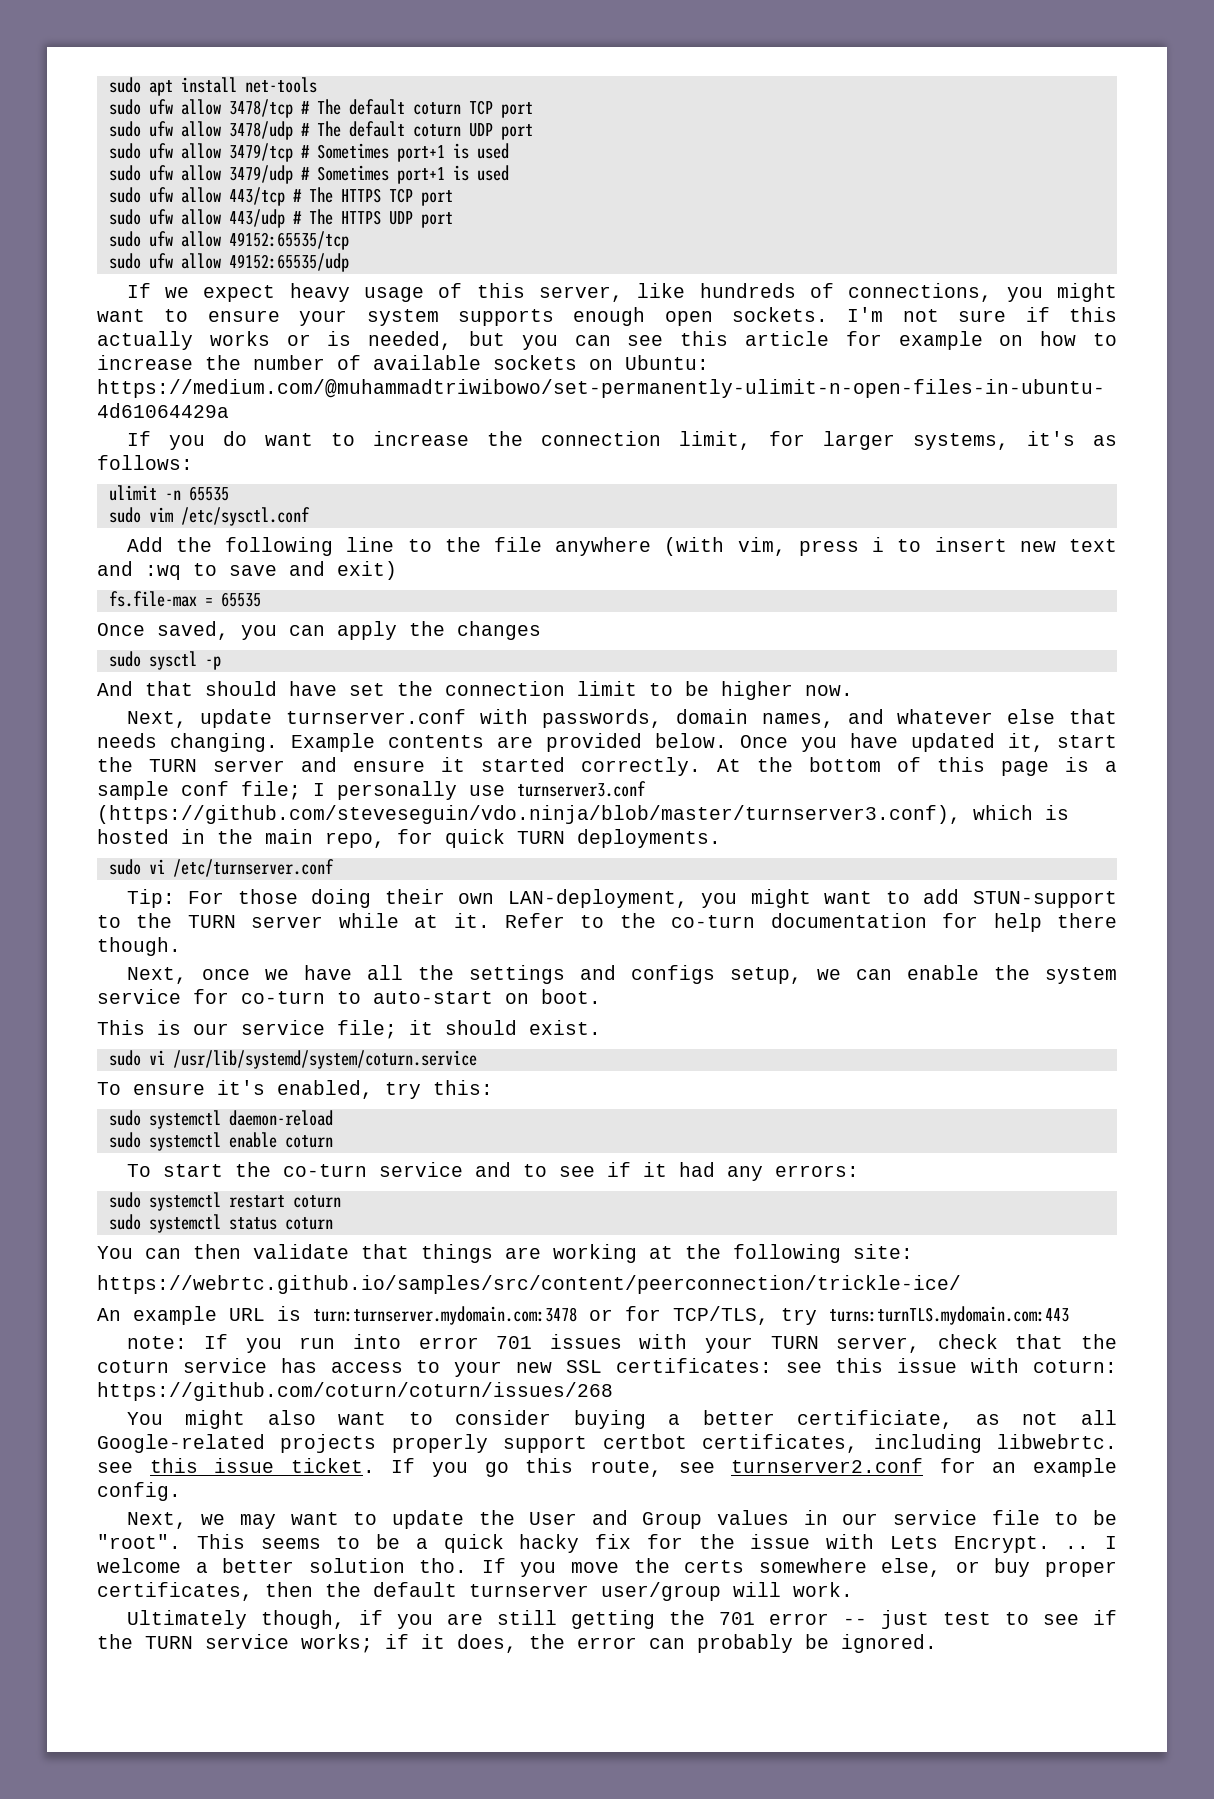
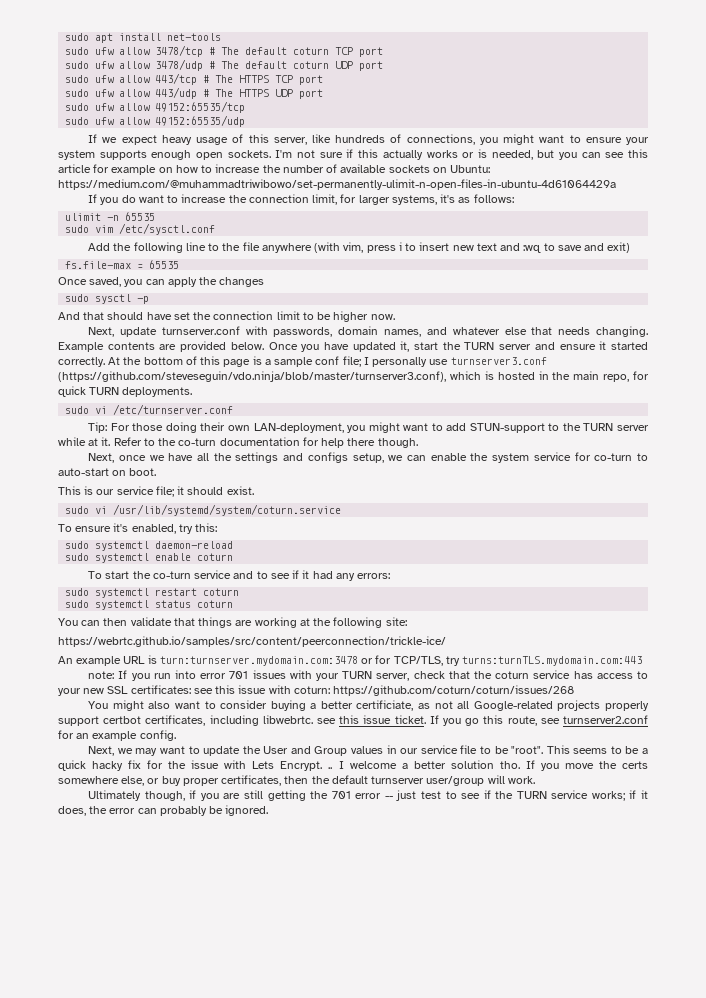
[108,143,509,162] [108,165,509,184] // sudo ufw allow 3479/tcp # Sometimes port+1 is used // sudo ufw allow 3479/udp # Sometimes port+1 is used -> (384, 66) none

